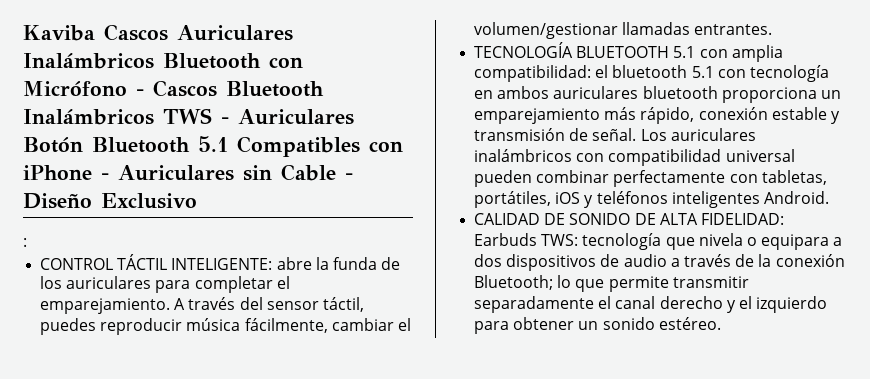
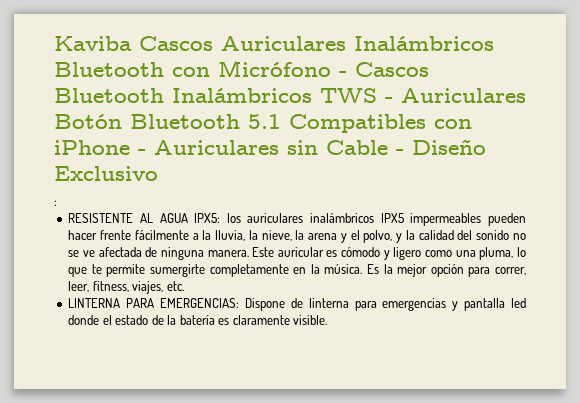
[40,254,401,270] [40,276,290,293] [40,297,364,314] [40,318,411,335] [474,22,773,39] [474,42,783,62] [474,65,829,82] [474,86,841,103] [474,107,840,124] [474,128,756,141] [474,149,795,166] [474,170,827,187] [474,191,829,208] [474,213,784,225] [474,233,843,250] [474,254,845,271] [474,275,749,292] [474,296,828,313] [474,317,721,334] CONTROL TÁCTIL INTELIGENTE: abre la funda de los auriculares para completar el emparejamiento. A través del sensor táctil, puedes reproducir música fácilmente, cambiar el volumen/gestionar llamadas entrantes. // TECNOLOGÍA BLUETOOTH 5.1 con amplia compatibilidad: el bluetooth 5.1 con tecnología en ambos auriculares bluetooth proporciona un emparejamiento más rápido, conexión estable y transmisión de señal. Los auriculares inalámbricos con compatibilidad universal pueden combinar perfectamente con tabletas, portátiles, iOS y teléfonos inteligentes Android. // CALIDAD DE SONIDO DE ALTA FIDELIDAD: Earbuds TWS: tecnología que nivela o equipara a dos dispositivos de audio a través de la conexión Bluetooth; lo que permite transmitir separadamente el canal derecho y el izquierdo para obtener un sonido estéreo. -> [68,213,526,226] [68,230,527,243] [68,247,526,260] [68,264,527,277] [68,281,184,294] [68,298,526,311] [68,315,328,325] RESISTENTE AL AGUA IPX5: los auriculares inalámbricos IPX5 impermeables pueden hacer frente fácilmente a la lluvia, la nieve, la arena y el polvo, y la calidad del sonido no se ve afectada de ninguna manera. Este auricular es cómodo y ligero como una pluma, lo que te permite sumergirte completamente en la música. Es la mejor opción para correr, leer, fitness, viajes, etc. // LINTERNA PARA EMERGENCIAS: Dispone de linterna para emergencias y pantalla led donde el estado de la batería es claramente visible.

